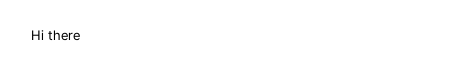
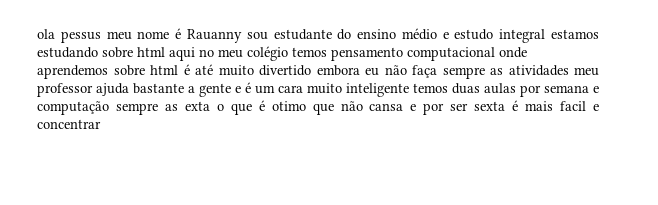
[31,30,80,41] Hi there -> [37,28,599,43] [37,46,527,61] [37,64,599,79] [37,82,599,97] [37,100,600,115] [37,119,101,129] ola pessus meu nome é Rauanny sou estudante do ensino médio e estudo integral estamos estudando sobre html aqui no meu colégio temos pensamento computacional onde aprendemos sobre html é até muito divertido embora eu não faça sempre as atividades meu professor ajuda bastante a gente e é um cara muito inteligente temos duas aulas por semana e computação sempre as exta o que é otimo que não cansa e por ser sexta é mais facil e concentrar

